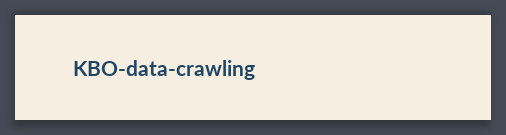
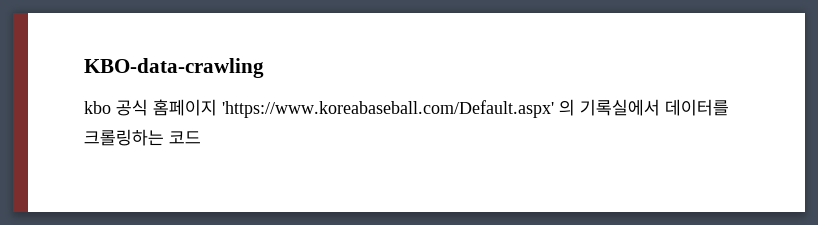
(255, 70) none -> [84,99,729,118] [84,129,201,146] // kbo 공식 홈페이지 'https://www.koreabaseball.com/Default.aspx' 의 기록실에서 데이터를 크롤링하는 코드

